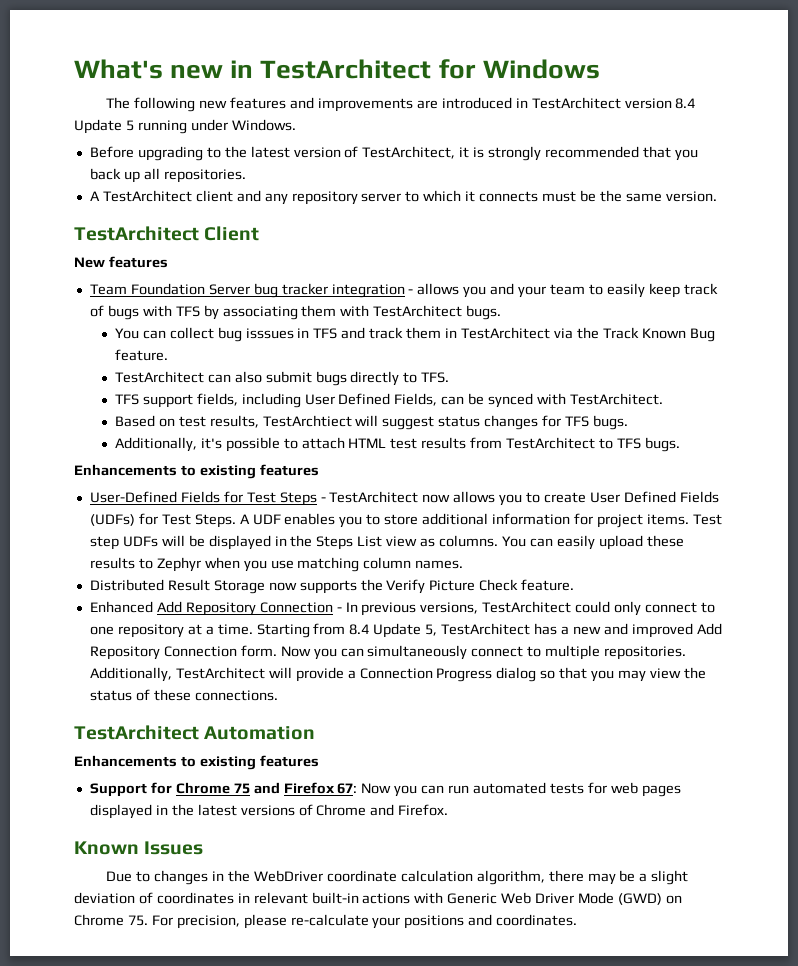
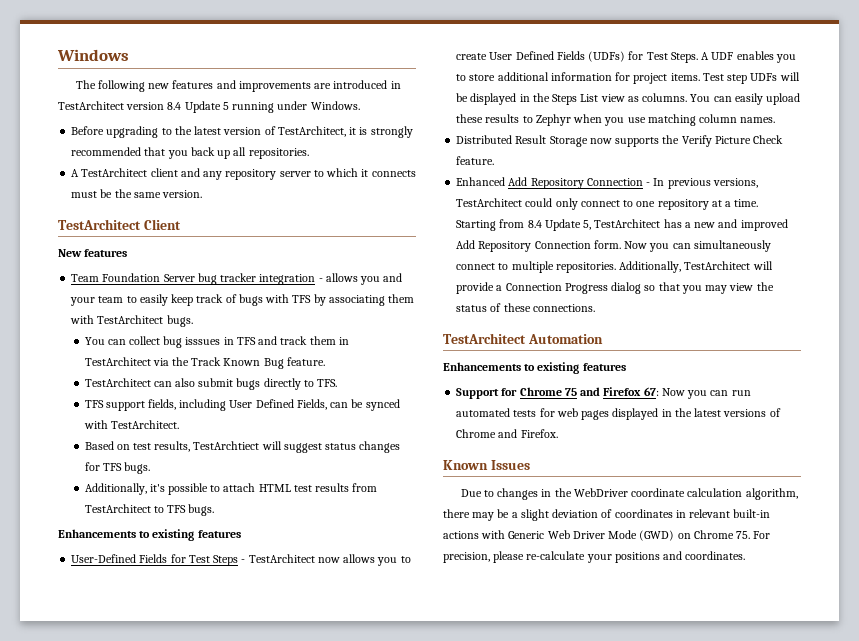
[74,59,476,79] What's new in TestArchitect for -> (57, 55) none

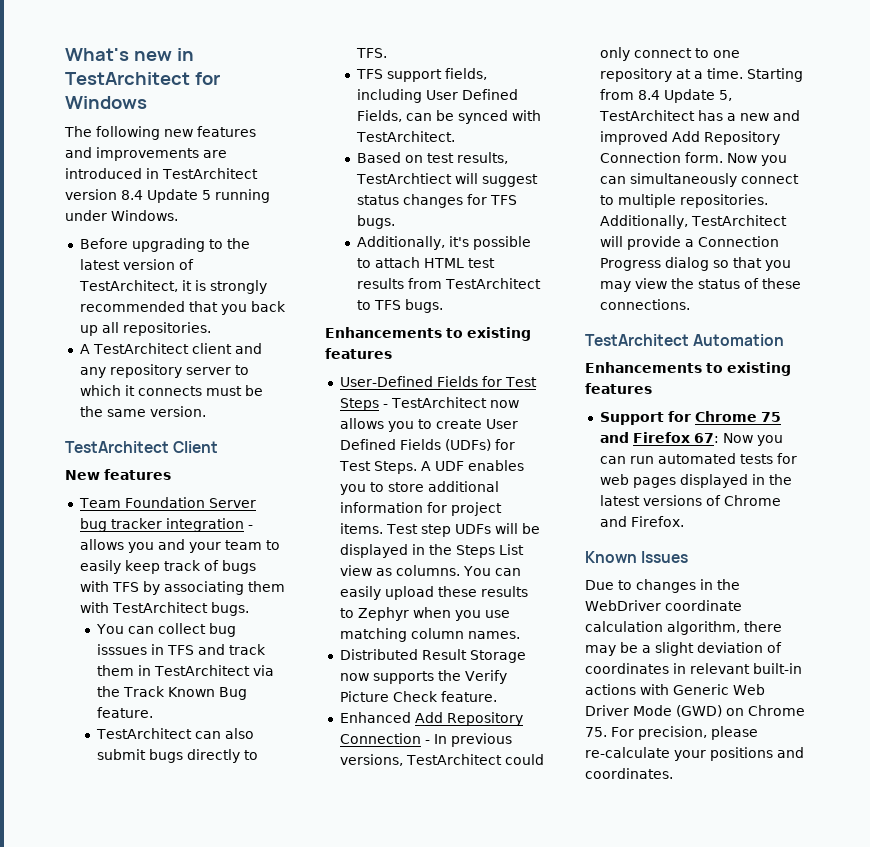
(57, 55) none -> [65,48,194,61] [65,72,220,85] What's new in TestArchitect for

